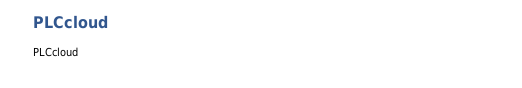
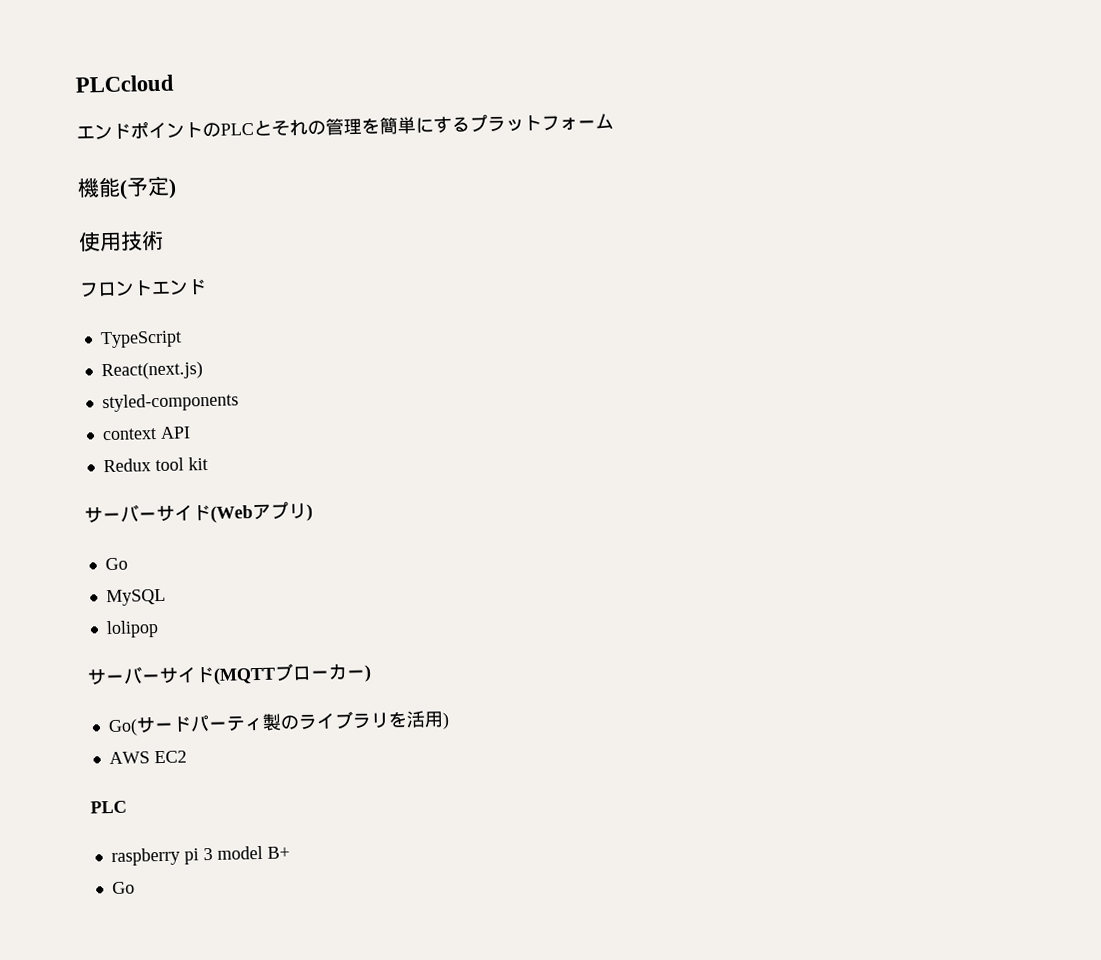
[33,47,78,57] PLCcloud -> [76,113,614,140] [77,175,177,200] [78,230,164,252] [79,278,207,298] [99,330,182,349] [100,361,203,381] [101,392,239,413] [101,426,191,441] [102,456,208,473] [84,501,313,523] [104,557,128,571] [105,588,166,607] [105,620,159,639] [87,663,372,685] [107,710,450,737] [108,750,187,765] [90,800,127,814] [110,845,290,867] [111,881,135,895] エンドポイントのPLCとそれの管理を簡単にするプラットフォーム // 機能(予定) // 使用技術 // フロントエンド // TypeScript // React(next.js) // styled-components // context API // Redux tool kit // サーバーサイド(Webアプリ) // Go // MySQL // lolipop // サーバーサイド(MQTTブローカー) // Go(サードパーティ製のライブラリを活用) // AWS EC2 // PLC // raspberry pi 3 model B+ // Go

